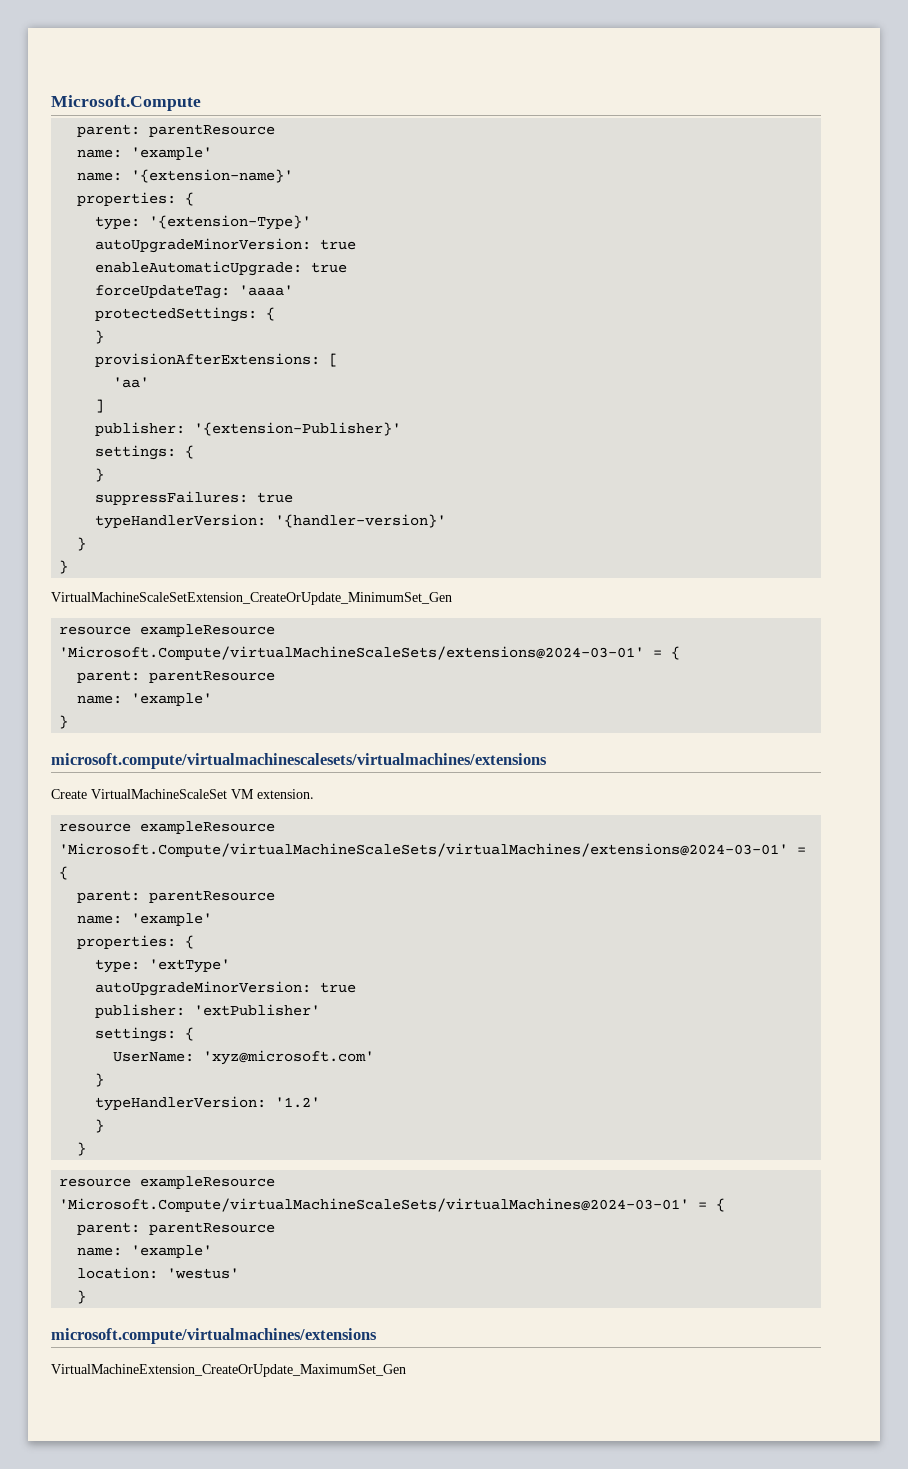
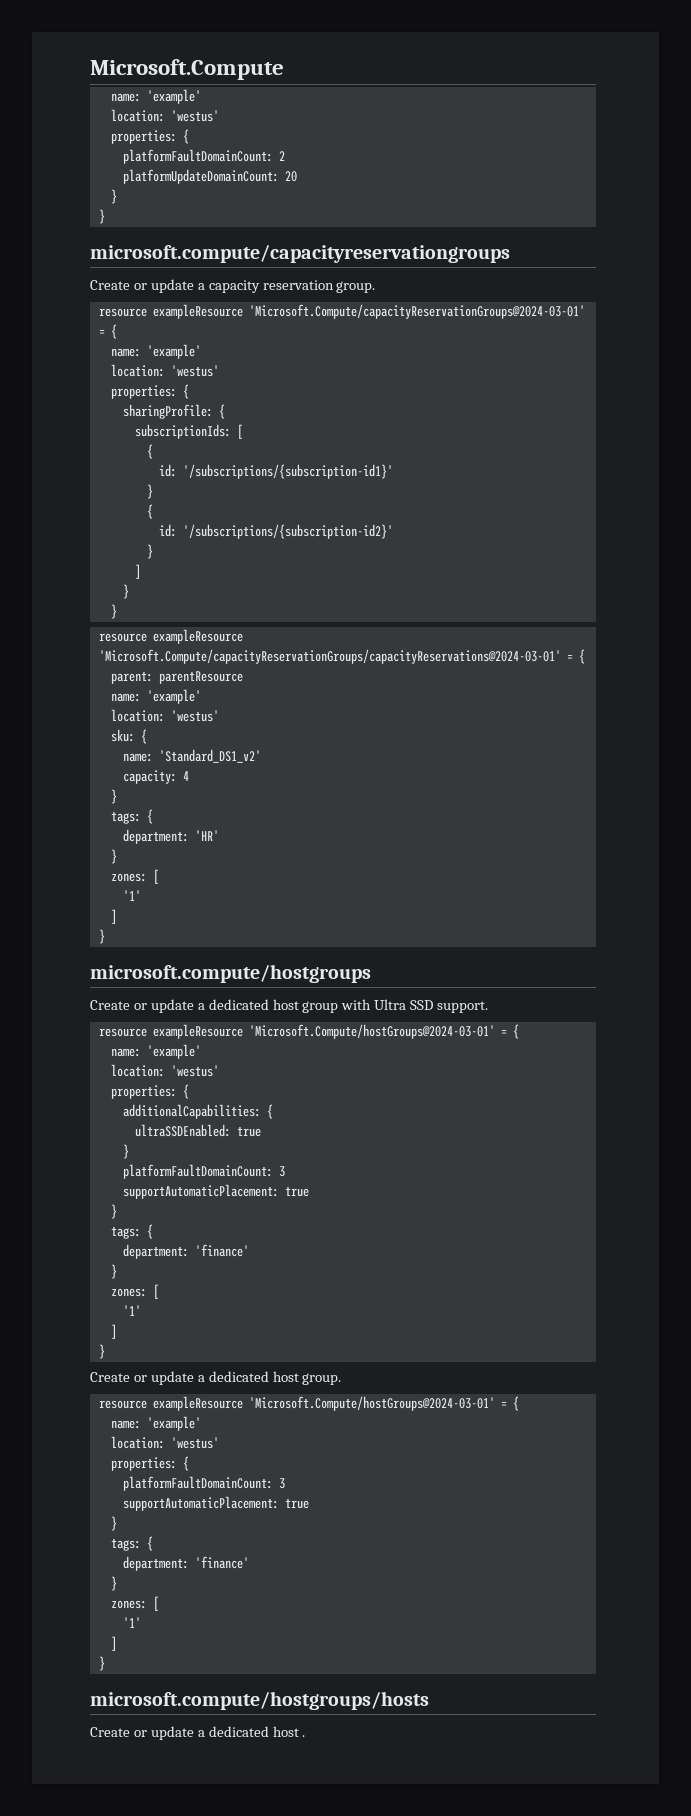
[77,124,276,137] [77,147,213,160] [77,169,294,183] [77,192,195,206] [95,215,312,230] [95,238,357,253] [95,261,348,276] [95,285,294,299] [95,307,276,322] [95,330,105,344] [95,353,339,367] [113,377,150,388] [95,399,105,413] [95,422,402,436] [95,445,195,460] [95,468,105,482] [95,491,294,505] [95,514,447,529] [77,537,87,551] [59,560,69,574] [51,592,452,605] [59,624,276,637] [59,646,681,660] [77,670,276,683] [77,693,213,706] [59,715,69,729] [51,753,547,769] [51,789,314,799] [59,821,276,834] [59,843,807,857] [59,866,69,880] [77,890,276,903] [77,913,213,926] [77,935,195,949] [95,959,231,973] [95,981,357,996] [95,1004,321,1018] [95,1027,195,1042] [113,1050,375,1065] [95,1073,105,1087] [95,1096,321,1111] // parent: parentResource // name: 'example' // name: '{extension-name}' // properties: { // type: '{extension-Type}' // autoUpgradeMinorVersion: true // enableAutomaticUpgrade: true // forceUpdateTag: 'aaaa' // protectedSettings: { // } // provisionAfterExtensions: [ // 'aa' // ] // publisher: '{extension-Publisher}' // settings: { // } // suppressFailures: true // typeHandlerVersion: '{handler-version}' // } // } // VirtualMachineScaleSetExtension_CreateOrUpdate_MinimumSet_Gen // resource exampleResource 'Microsoft.Compute/virtualMachineScaleSets/extensions@2024-03-01' = { // parent: parentResource // name: 'example' // } // microsoft.compute/virtualmachinescalesets/virtualmachines/extensions // Create VirtualMachineScaleSet VM extension. // resource exampleResource 'Microsoft.Compute/virtualMachineScaleSets/virtualMachines/extensions@2024-03-01' = { // parent: parentResource // name: 'example' // properties: { // type: 'extType' // autoUpgradeMinorVersion: true // publisher: 'extPublisher' // settings: { // UserName: 'xyz@microsoft.com' // } // typeHandlerVersion: '1.2' -> [110,89,201,104] [110,109,219,122] [110,129,189,144] [122,149,285,164] [122,169,297,184] [110,189,117,204] [98,209,105,224] [90,245,510,263] [90,279,376,293] [98,304,585,319] [98,324,117,339] [110,344,201,359] [110,364,219,377] [110,384,189,399] [122,404,225,419] [134,424,243,439] [146,444,153,459] [158,464,393,479] [146,484,153,499] [146,504,153,519] [158,524,393,539] [146,544,153,559] [134,564,141,579] // name: 'example' // location: 'westus' // properties: { // platformFaultDomainCount: 2 // platformUpdateDomainCount: 20 // } // } // microsoft.compute/capacityreservationgroups // Create or update a capacity reservation group. // resource exampleResource 'Microsoft.Compute/capacityReservationGroups@2024-03-01' = { // name: 'example' // location: 'westus' // properties: { // sharingProfile: { // subscriptionIds: [ // { // id: '/subscriptions/{subscription-id1}' // } // { // id: '/subscriptions/{subscription-id2}' // } // ]
[59,1198,690,1212] 'Microsoft.Compute/virtualMachineScaleSets/virtualMachines@2024-03-01' -> [98,649,561,664] 'Microsoft.Compute/capacityReservationGroups/capacityReservations@2024-03-01'
[77,1290,87,1304] [51,1328,377,1344] [51,1364,406,1377] } // microsoft.compute/virtualmachines/extensions // VirtualMachineExtension_CreateOrUpdate_MaximumSet_Gen -> [110,729,147,744] [122,749,261,763] [122,770,189,784] [110,789,117,804] [110,809,153,824] [122,829,219,844] [110,849,117,864] [110,869,159,884] [122,890,141,901] [110,909,117,924] [98,929,105,944] [90,964,371,983] [90,999,489,1013] [98,1024,519,1039] [110,1044,201,1059] [110,1064,219,1077] [110,1084,189,1099] [122,1104,273,1119] [134,1124,261,1137] [122,1144,129,1159] [122,1164,285,1179] [122,1184,309,1199] [110,1204,117,1219] [110,1224,153,1239] [122,1244,249,1259] [110,1264,117,1279] [110,1284,159,1299] [122,1305,141,1316] [110,1324,117,1339] [98,1344,105,1359] [90,1371,342,1385] [98,1396,519,1411] [110,1416,201,1431] [110,1436,219,1449] [110,1456,189,1471] [122,1476,285,1491] [122,1496,309,1511] [110,1516,117,1531] [110,1536,153,1551] [122,1556,249,1571] [110,1576,117,1591] [110,1596,159,1611] [122,1617,141,1628] [110,1636,117,1651] [98,1656,105,1671] [90,1691,429,1710] [90,1726,306,1740] sku: { // name: 'Standard_DS1_v2' // capacity: 4 // } // tags: { // department: 'HR' // } // zones: [ // '1' // ] // } // microsoft.compute/hostgroups // Create or update a dedicated host group with Ultra SSD support. // resource exampleResource 'Microsoft.Compute/hostGroups@2024-03-01' = { // name: 'example' // location: 'westus' // properties: { // additionalCapabilities: { // ultraSSDEnabled: true // } // platformFaultDomainCount: 3 // supportAutomaticPlacement: true // } // tags: { // department: 'finance' // } // zones: [ // '1' // ] // } // Create or update a dedicated host group. // resource exampleResource 'Microsoft.Compute/hostGroups@2024-03-01' = { // name: 'example' // location: 'westus' // properties: { // platformFaultDomainCount: 3 // supportAutomaticPlacement: true // } // tags: { // department: 'finance' // } // zones: [ // '1' // ] // } // microsoft.compute/hostgroups/hosts // Create or update a dedicated host .

